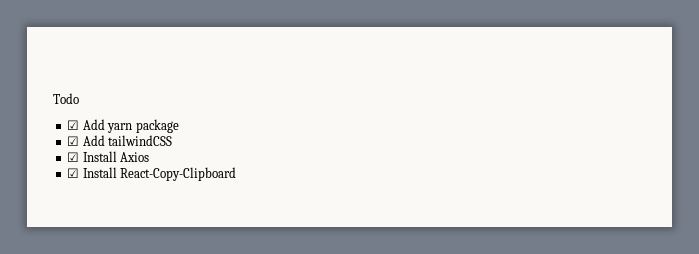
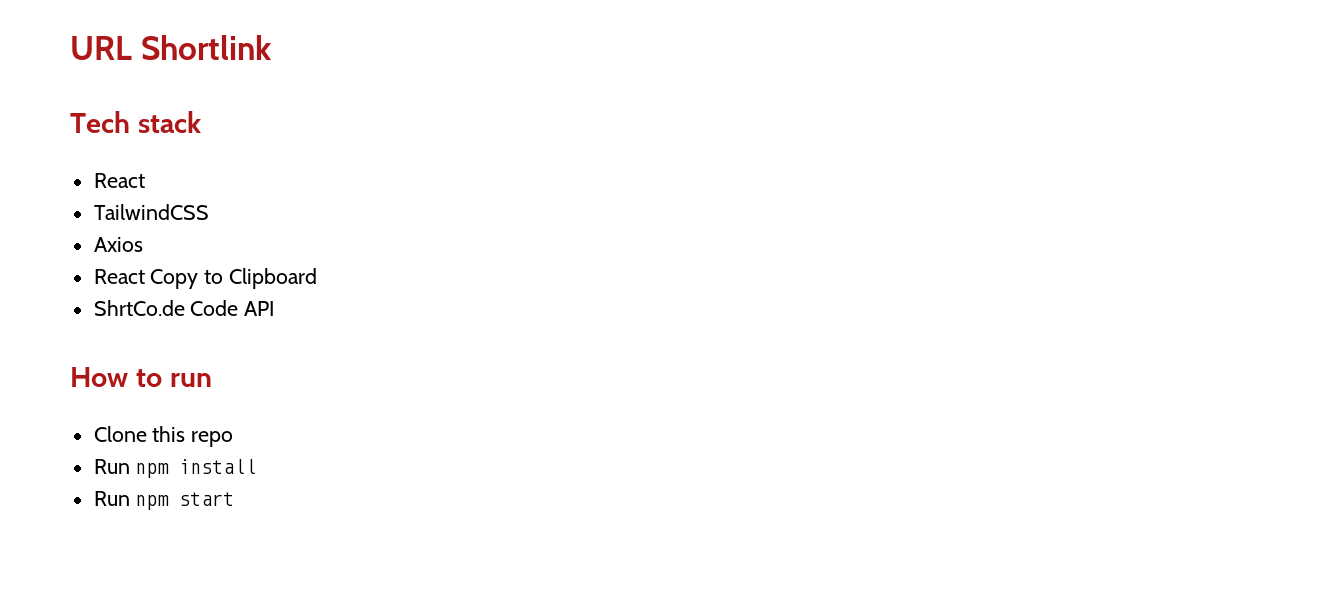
[53,93,79,104] [67,119,179,133] [67,135,173,146] [67,151,150,162] [67,167,237,181] Todo // ☑ Add yarn package // ☑ Add tailwindCSS // ☑ Install Axios // ☑ Install React-Copy-Clipboard -> [70,35,273,60] [70,111,201,133] [93,173,145,188] [93,204,209,220] [93,237,143,252] [93,268,318,289] [93,300,275,316] [70,367,212,387] [93,426,234,447] [93,459,257,478] [93,491,235,510] URL Shortlink // Tech stack // React // TailwindCSS // Axios // React Copy to Clipboard // ShrtCo.de Code API // How to run // Clone this repo // Run npm install // Run npm start

